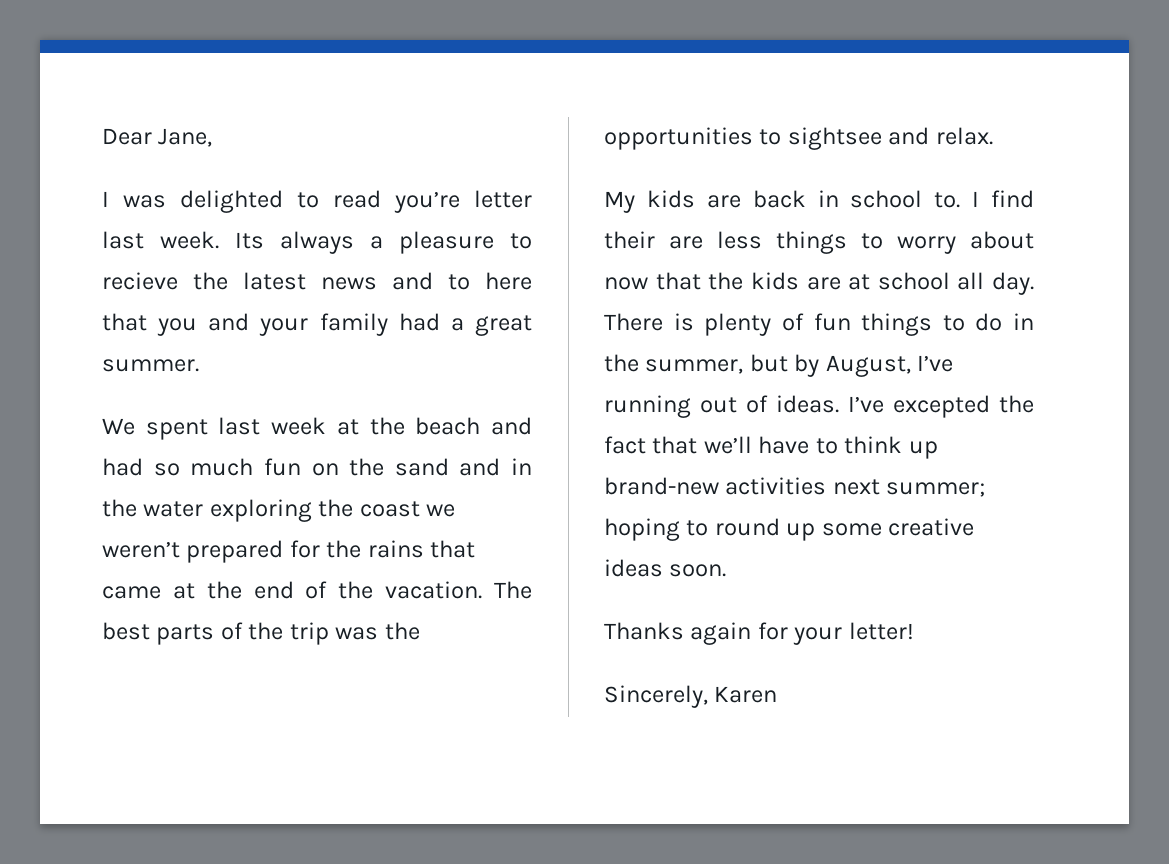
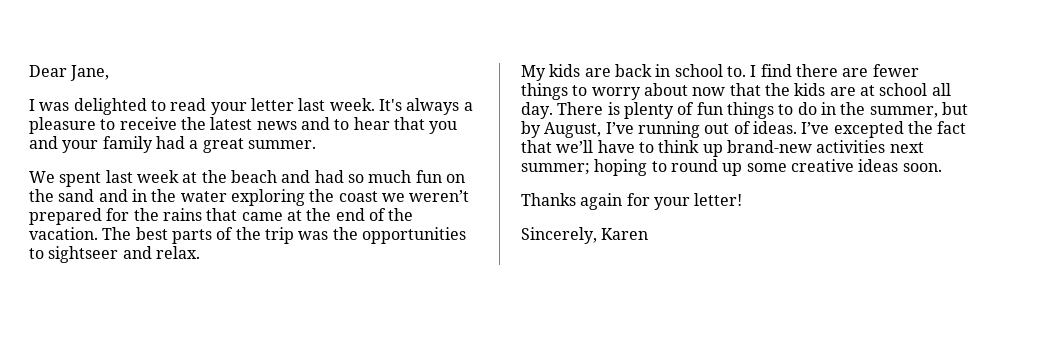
[394,191,460,213] you’re -> [210,102,247,115] your
[235,232,264,249] Its -> [378,99,402,111] It's
[102,272,178,290] recieve -> [119,117,177,130] receive
[485,272,532,290] here -> [353,117,390,130] hear
[787,127,882,150] sightsee -> [48,246,119,263] sightseer
[604,231,762,249] their are less -> [795,64,919,77] there are fewer

